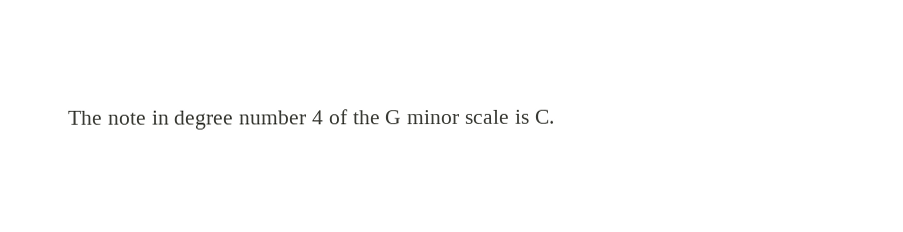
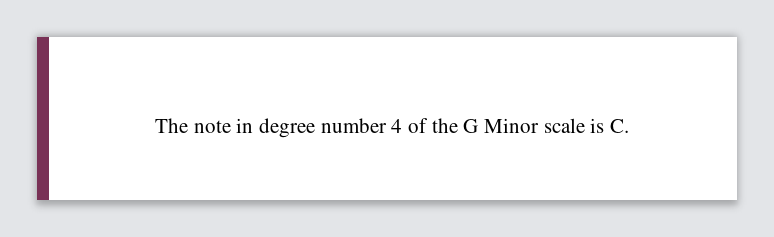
[406,109,461,125] minor -> [483,118,539,133] Minor

